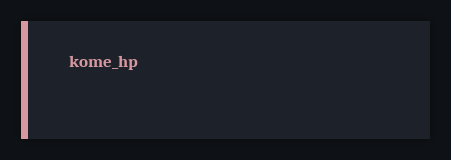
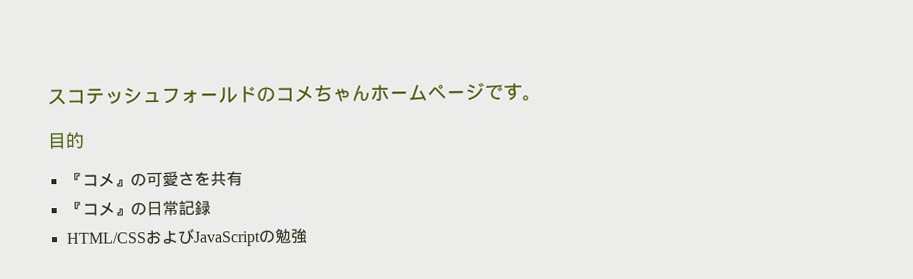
[69,55,138,70] kome_hp -> [47,82,542,106] [47,131,85,150] [65,171,243,188] [65,200,211,217] [65,227,308,247] スコテッシュフォールドのコメちゃんホームページです。 // 目的 // 『コメ』の可愛さを共有 // 『コメ』の日常記録 // HTML/CSSおよびJavaScriptの勉強

